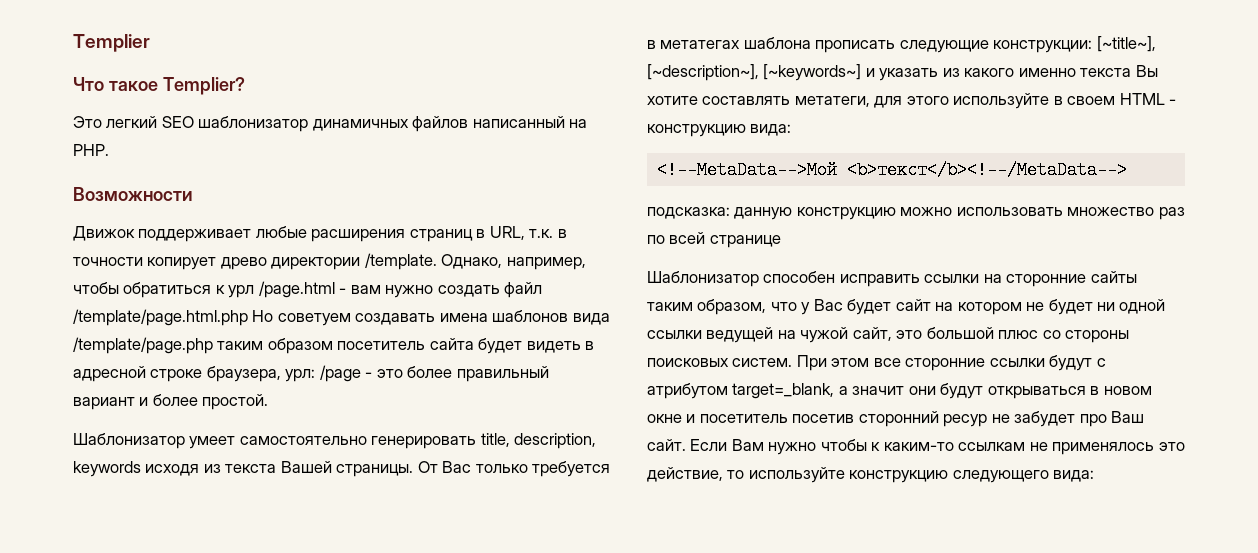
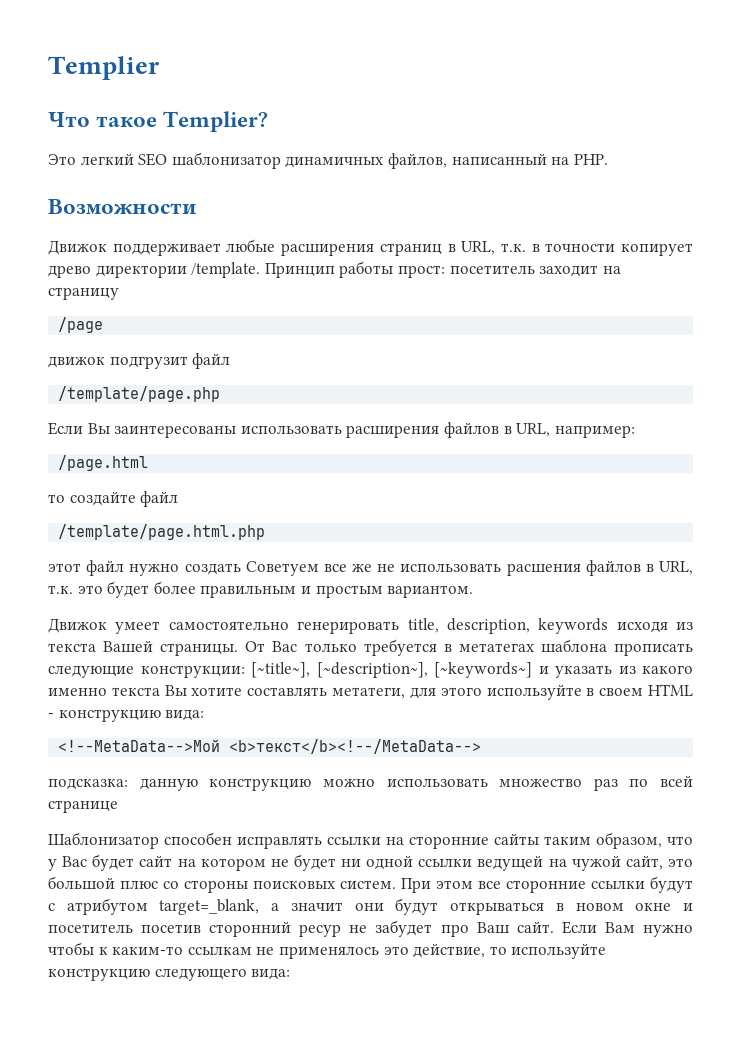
[412,116,469,132] файлов -> [387,153,447,169] файлов,
[441,254,586,270] [73,281,543,298] [73,309,610,326] [73,337,595,354] [73,365,549,382] [73,394,269,410] [73,433,185,449] Однако, например, чтобы обратиться к урл /page.html - вам нужно создать файл /template/page.html.php Но советуем создавать имена шаблонов вида /template/page.php таким образом посетитель сайта будет видеть в адресной строке браузера, урл: /page - это более правильный вариант и более простой. // Шаблонизатор -> [264,261,621,278] [48,287,119,300] [58,317,104,333] [48,353,231,369] [58,386,221,402] [48,422,635,438] [58,455,149,471] [48,491,179,507] [58,524,266,540] [48,560,693,576] [48,581,474,598] [48,618,107,633] Принцип работы прост: посетитель заходит на страницу // /page // движок подгрузит файл // /template/page.php // Если Вы заинтересованы использовать расширения файлов в URL, например: // /page.html // то создайте файл // /template/page.html.php // этот файл нужно создать Советуем все же не использовать расшения файлов в URL, т.к. это будет более правильным и простым вариантом. // Движок
[839,274,920,287] исправить -> [237,836,322,849] исправлять

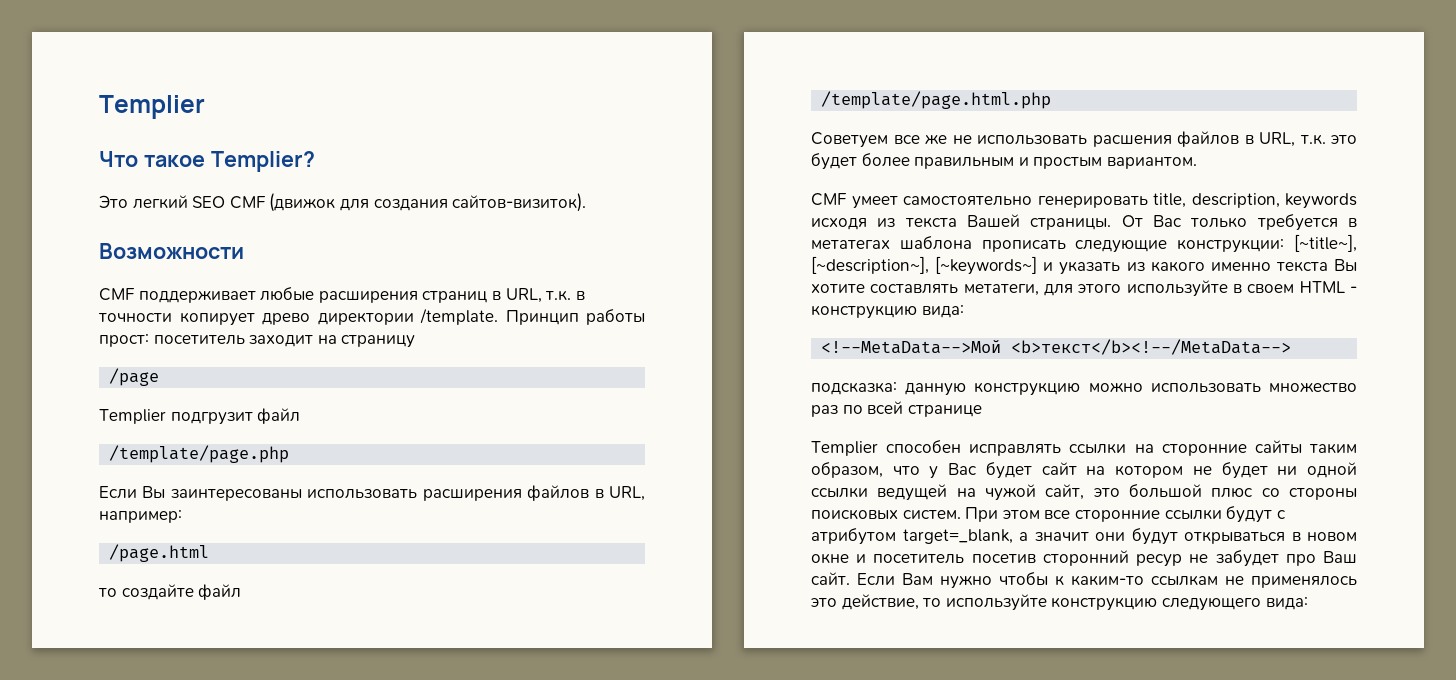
[171,152,608,169] шаблонизатор динамичных файлов, написанный на PHP. -> [229,193,587,212] CMF (движок для создания сайтов-визиток).
[48,240,107,255] Движок -> [99,288,134,301] CMF
[48,356,105,368] движок -> [99,409,166,424] Templier
[48,560,241,576] этот файл нужно создать -> (1052, 100) none
[48,618,107,633] Движок -> [811,193,846,206] CMF
[48,832,159,849] Шаблонизатор -> [811,441,878,456] Templier

